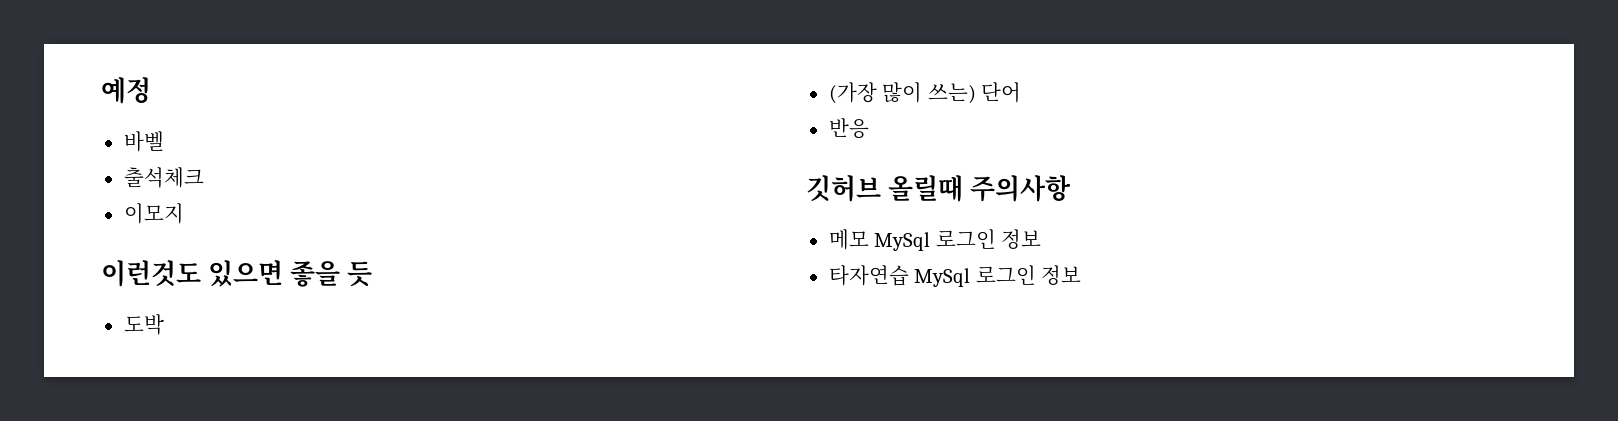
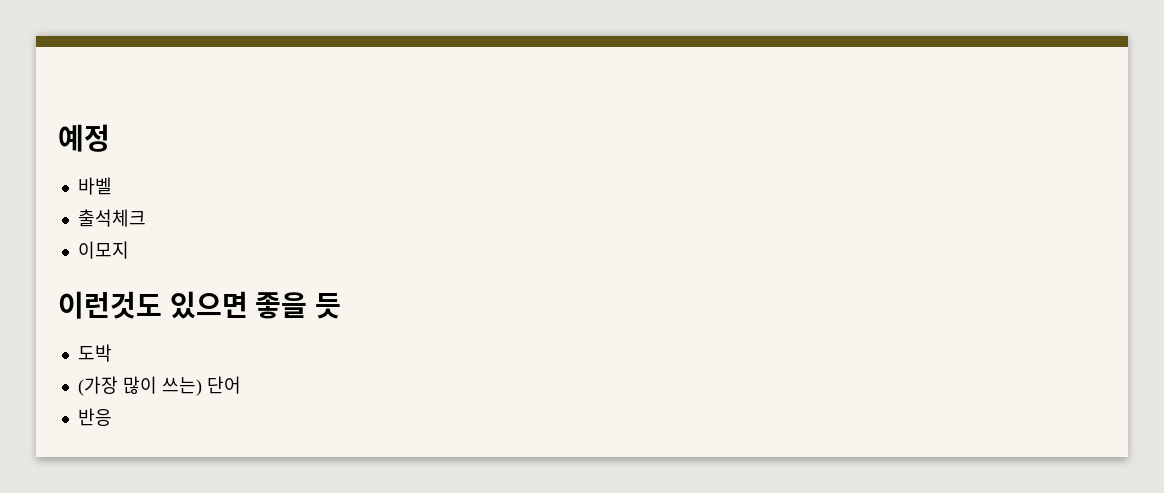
[806,175,1072,202] [828,229,1042,251] [828,265,1082,287] // 깃허브 올릴때 주의사항 // 메모 MySql 로그인 정보 // 타자연습 MySql 로그인 정보 -> (112, 417) none

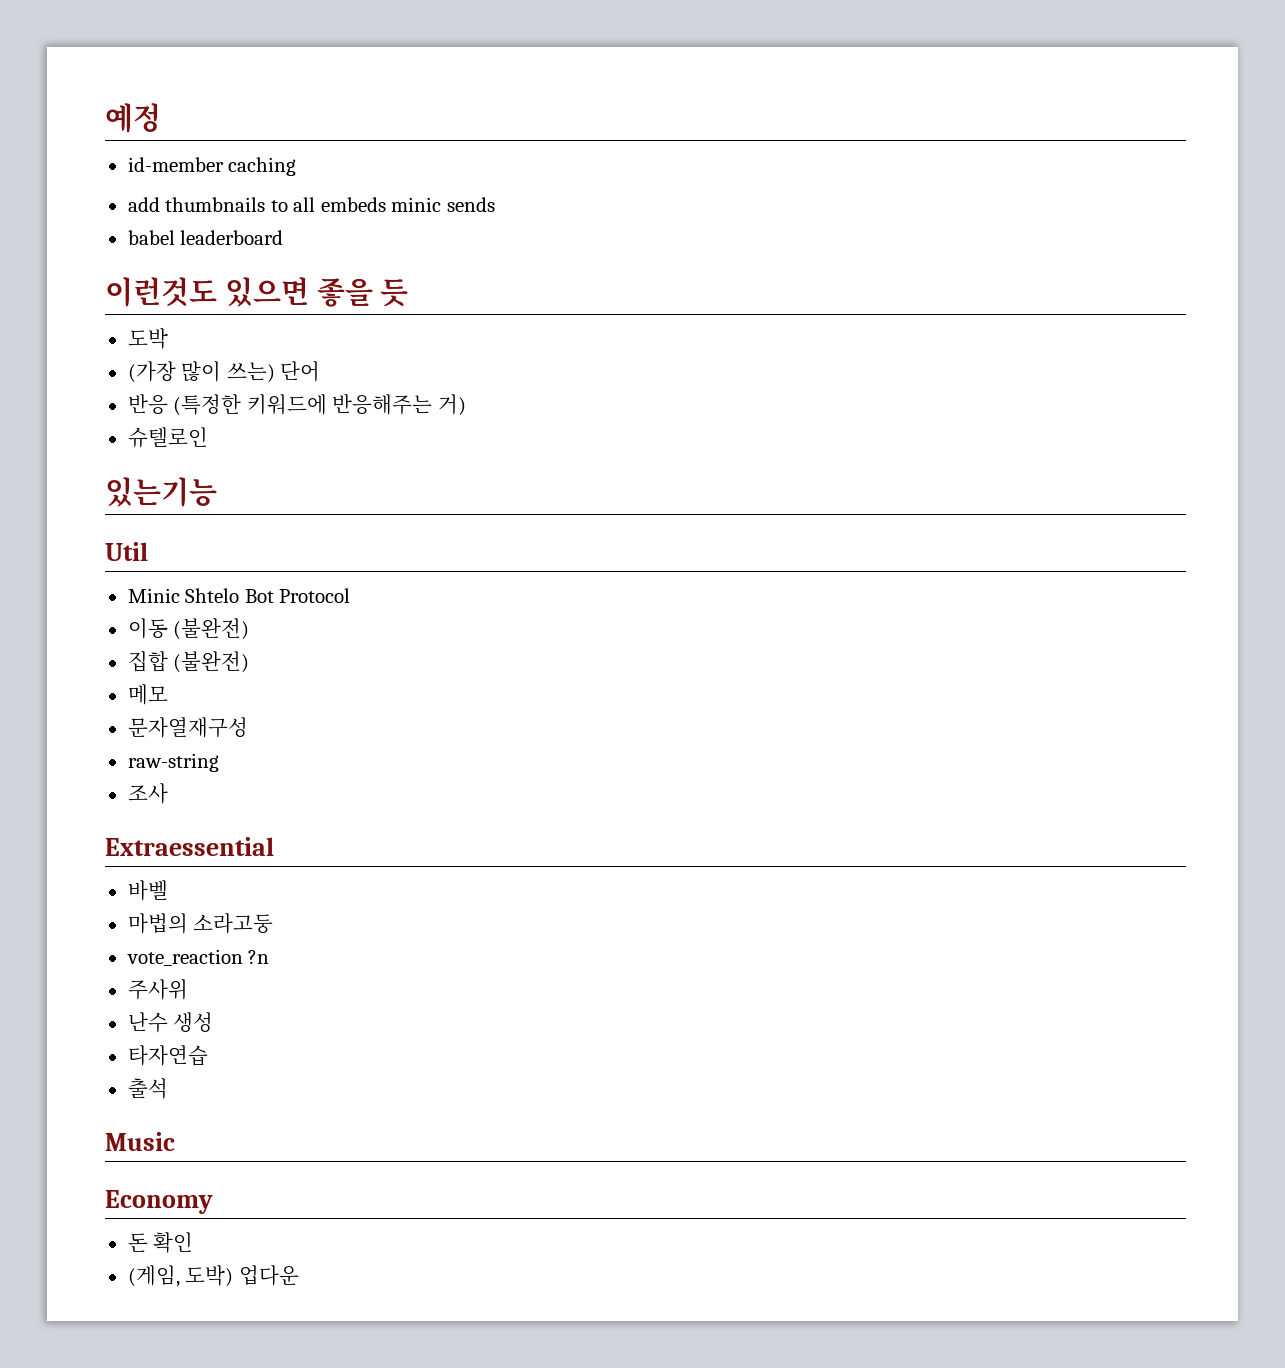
[77,177,112,195] [77,209,146,227] [77,241,129,259] 바벨 // 출석체크 // 이모지 -> [127,157,297,176] [127,197,495,212] [127,230,284,245] id-member caching // add thumbnails to all embeds minic sends // babel leaderboard
(112, 417) none -> [173,394,466,416] [127,427,208,448] [105,477,217,507] [105,542,148,561] [127,588,351,603] [127,618,250,640] [127,651,250,673] [127,684,168,705] [127,717,248,738] [127,753,219,772] [127,783,168,804] [105,837,274,856] [127,880,168,901] [127,913,274,934] [126,949,270,966] [127,979,188,1000] [127,1012,214,1033] [127,1045,208,1066] [127,1078,168,1099] [105,1132,175,1151] [105,1190,213,1214] [127,1232,194,1253] [127,1265,299,1287] (특정한 키워드에 반응해주는 거) // 슈텔로인 // 있는기능 // Util // Minic Shtelo Bot Protocol // 이동 (불완전) // 집합 (불완전) // 메모 // 문자열재구성 // raw-string // 조사 // Extraessential // 바벨 // 마법의 소라고둥 // vote_reaction ?n // 주사위 // 난수 생성 // 타자연습 // 출석 // Music // Economy // 돈 확인 // (게임, 도박) 업다운

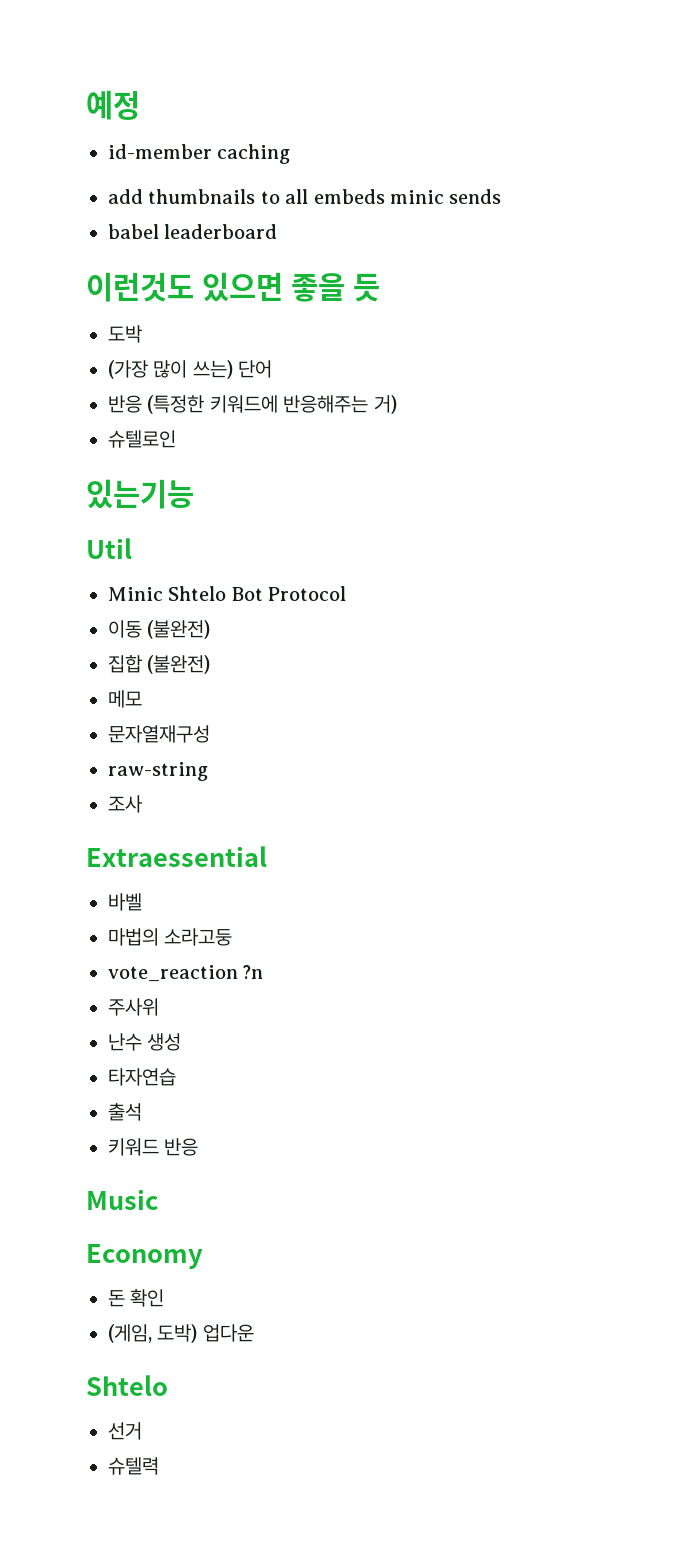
(168, 1088) none -> [108,1138,199,1156] // 키워드 반응
(299, 1275) none -> [86,1375,168,1396] [108,1422,142,1440] [108,1457,159,1475] // Shtelo // 선거 // 슈텔력

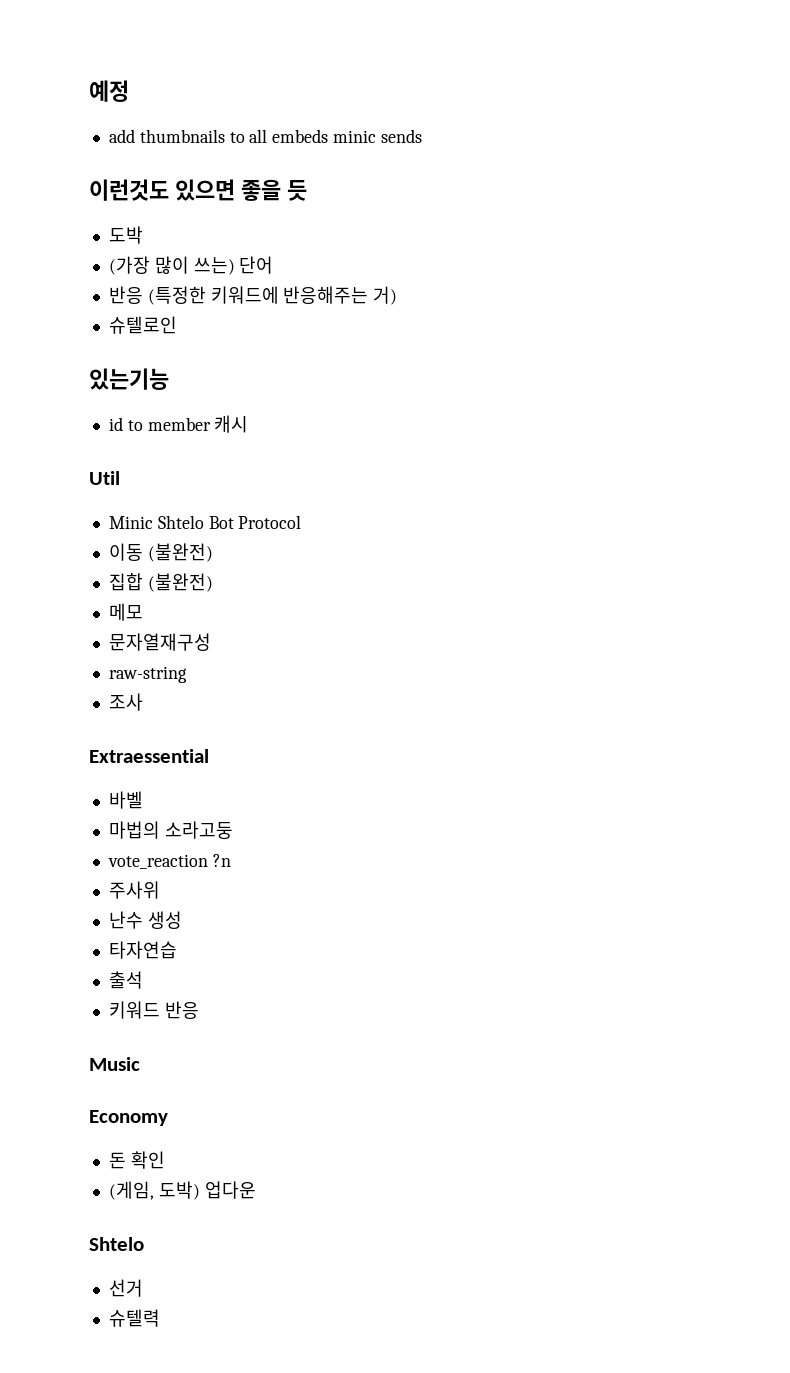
[108,144,291,164] // id-member caching -> (129, 91) none
[108,224,278,239] // babel leaderboard -> (422, 136) none
(194, 494) none -> [108,415,249,433] // id to member 캐시

